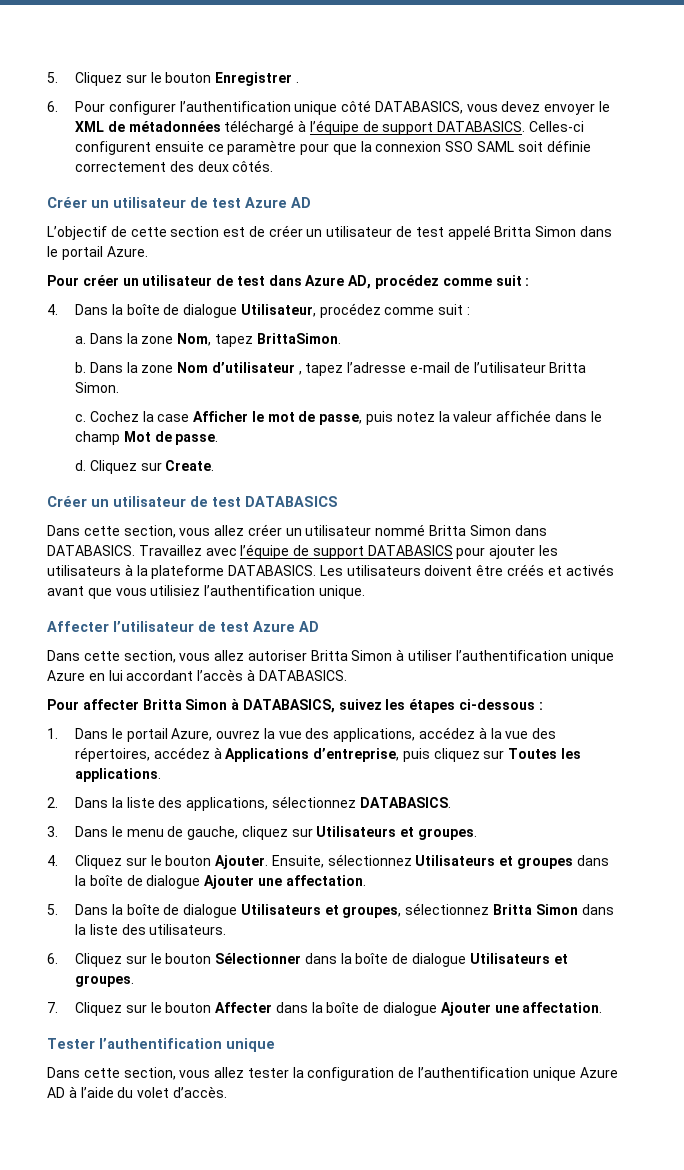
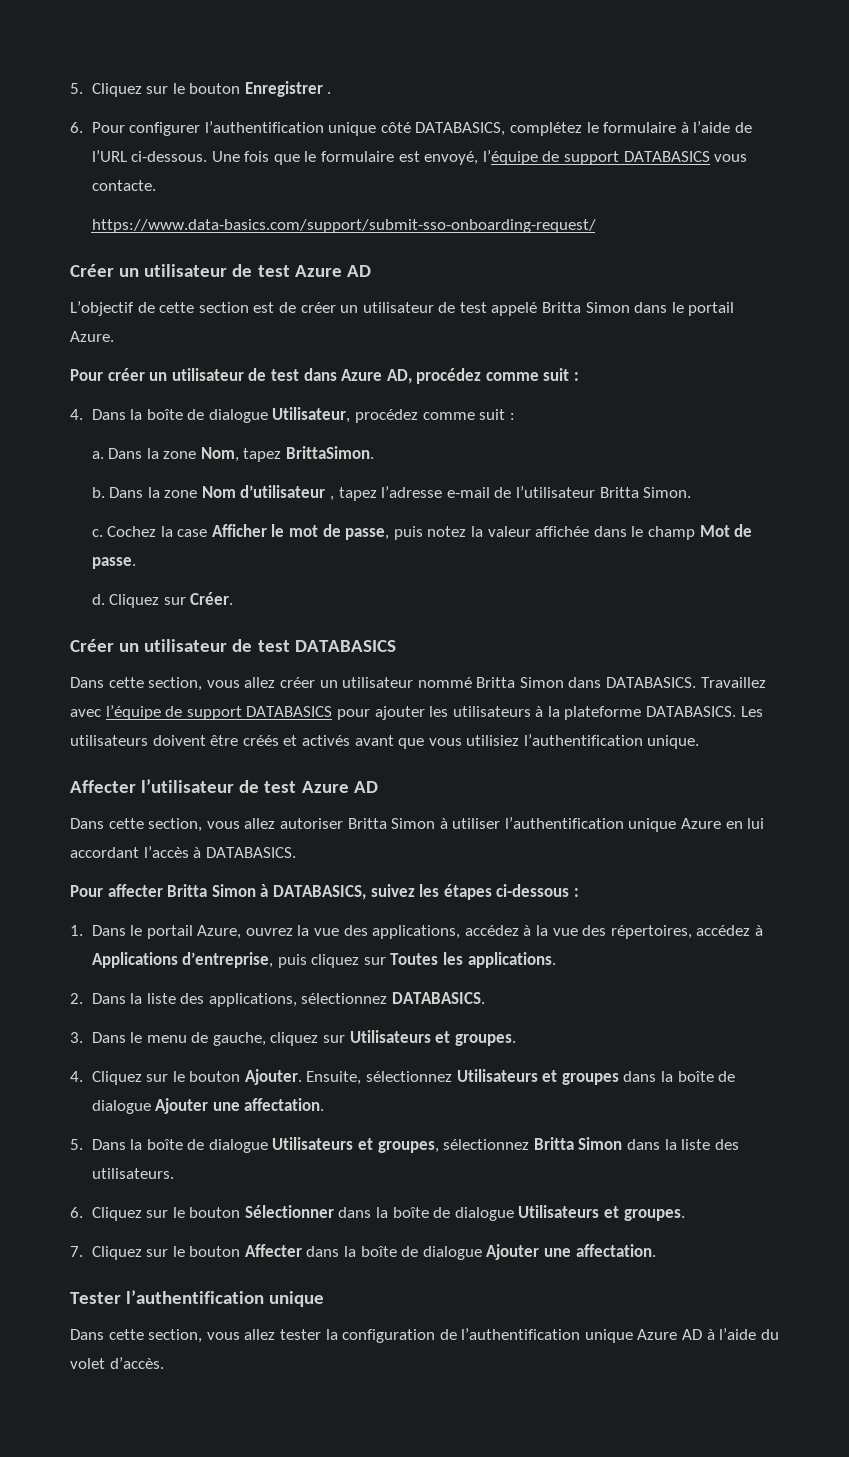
[466,101,611,115] [74,120,585,135] [74,140,591,155] [74,160,274,172] vous devez envoyer le XML de métadonnées téléchargé à l’équipe de support DATABASICS. Celles-ci configurent ensuite ce paramètre pour que la connexion SSO SAML soit définie correctement des deux côtés. -> [510,121,752,136] [91,150,748,165] [91,180,156,191] [91,219,596,233] complétez le formulaire à l’aide de l’URL ci-dessous. Une fois que le formulaire est envoyé, l’équipe de support DATABASICS vous contacte. // https://www.data-basics.com/support/submit-sso-onboarding-request/
[165,460,215,471] Create. -> [190,592,234,605] Créer.

